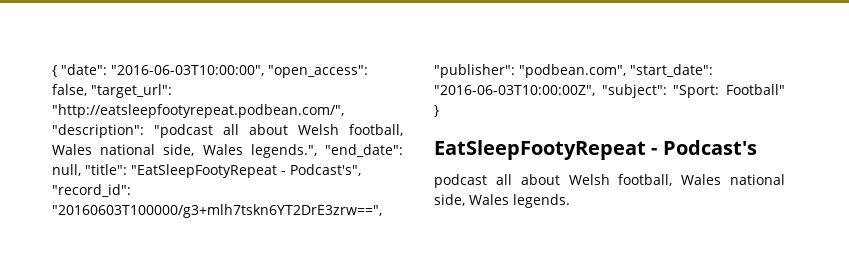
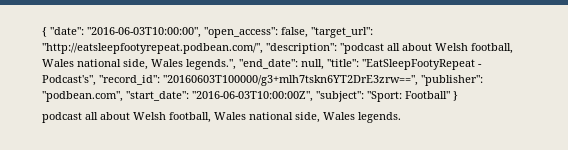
[434,140,757,160] // EatSleepFootyRepeat - Podcast's -> (458, 96) none

